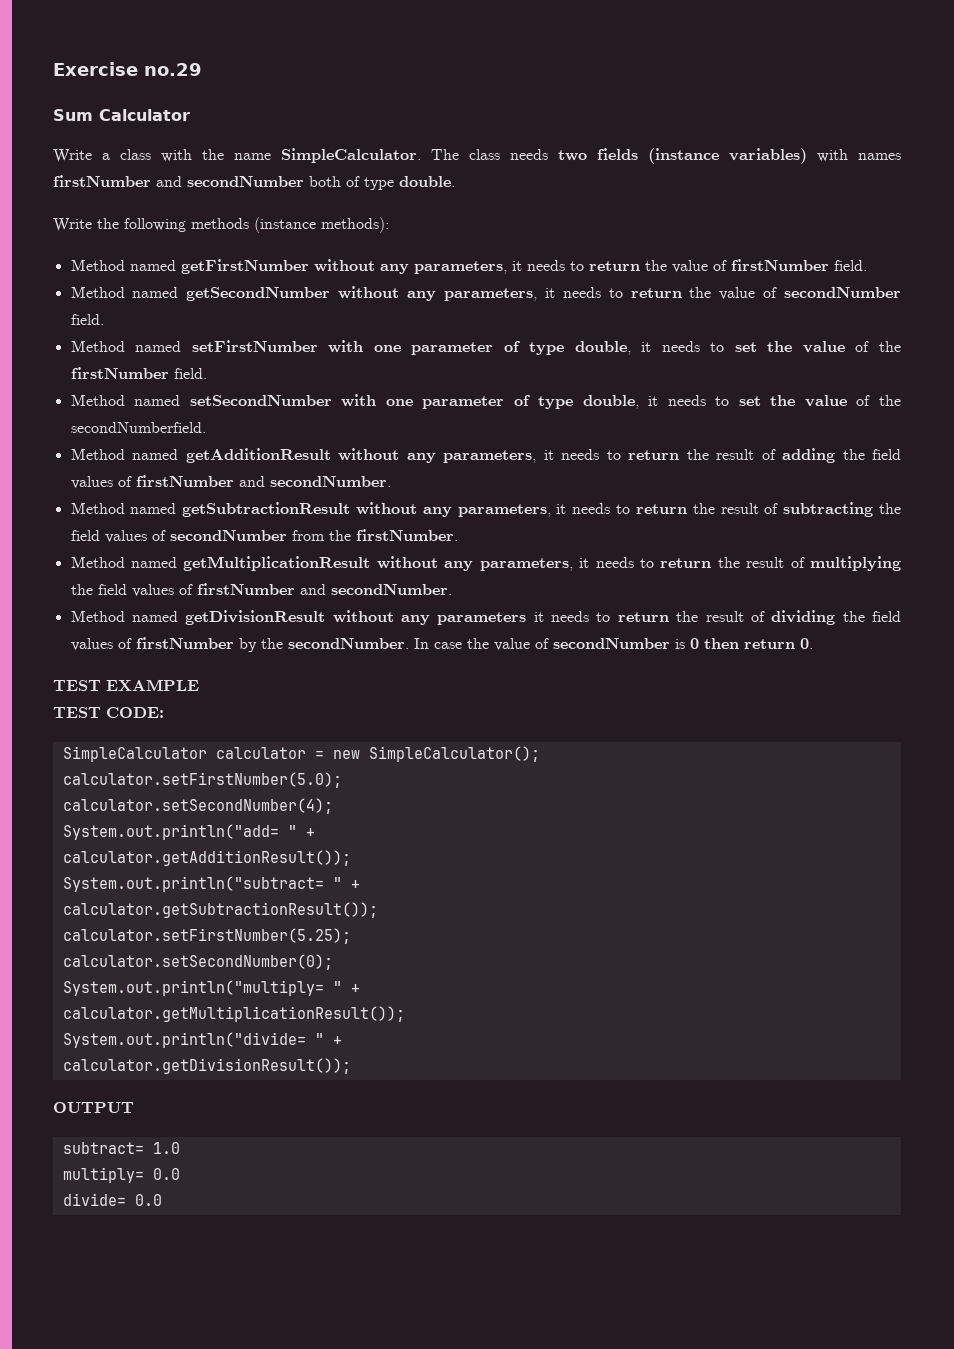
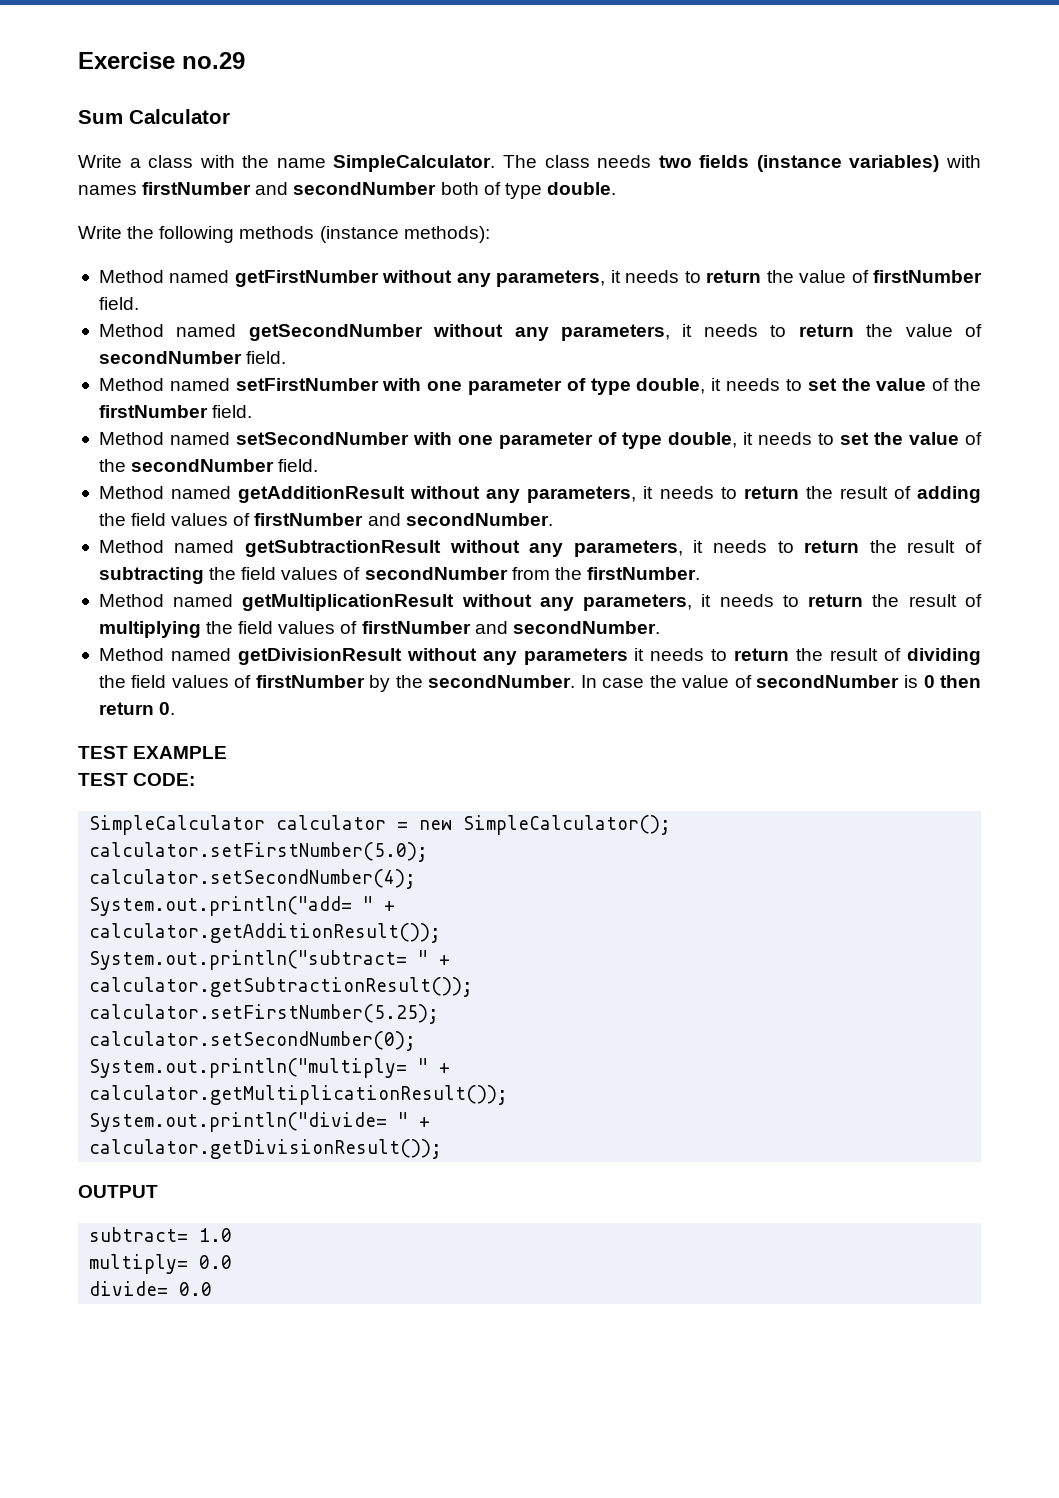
[70,422,206,433] secondNumberfield. -> [131,459,319,472] secondNumber field.

